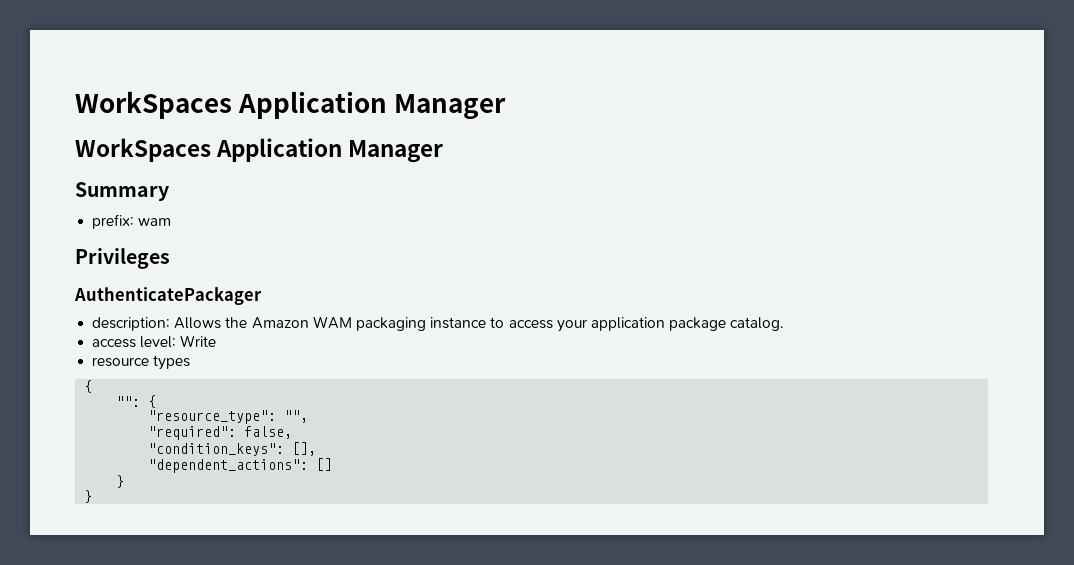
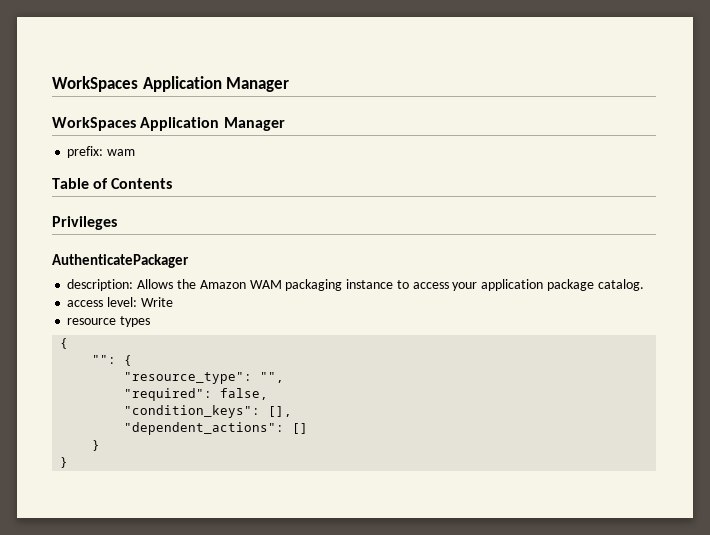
[75,182,169,201] // Summary -> (285, 124) none
(172, 222) none -> [52,178,173,189] // Table of Contents

